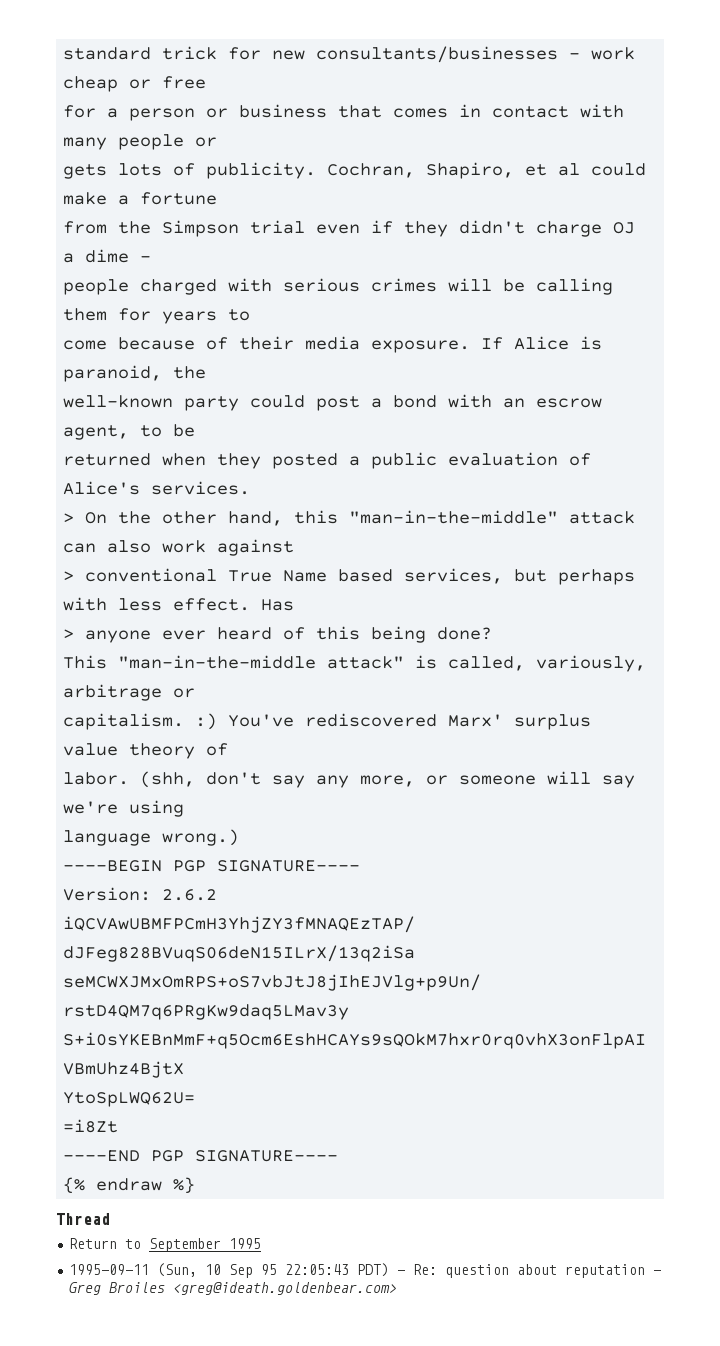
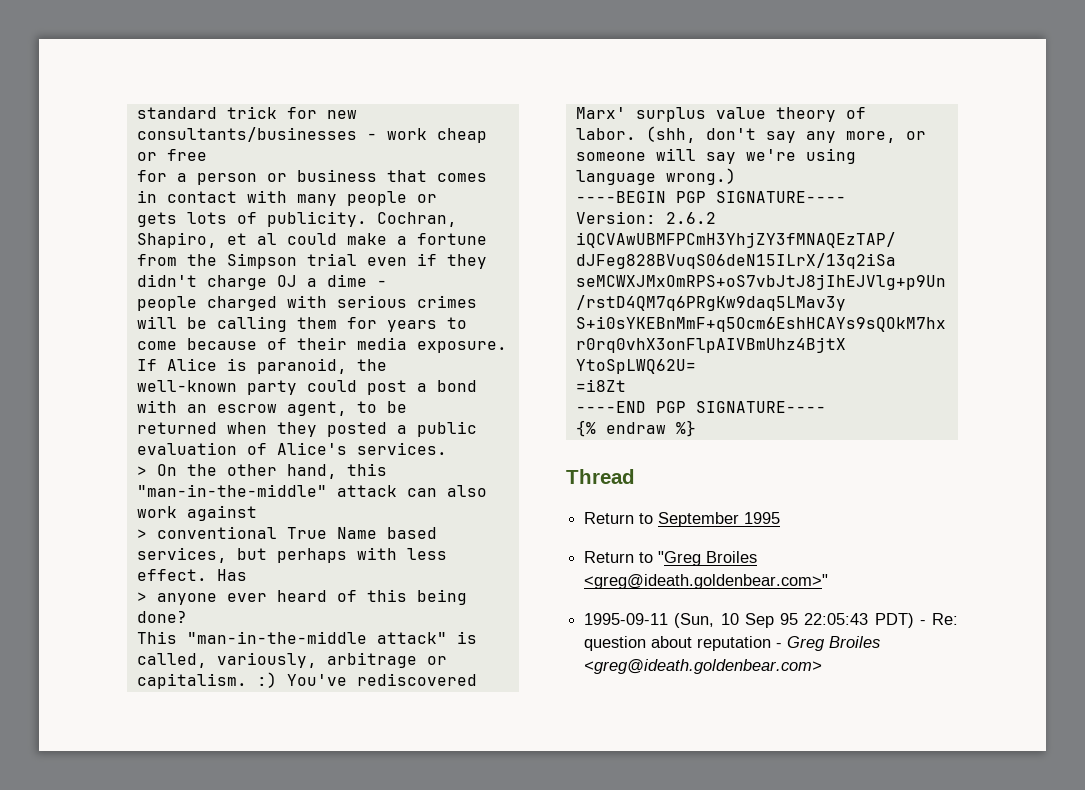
(262, 1243) none -> [584,551,758,566] [584,574,829,589] // Return to "Greg Broiles <greg@ideath.goldenbear.com>"

